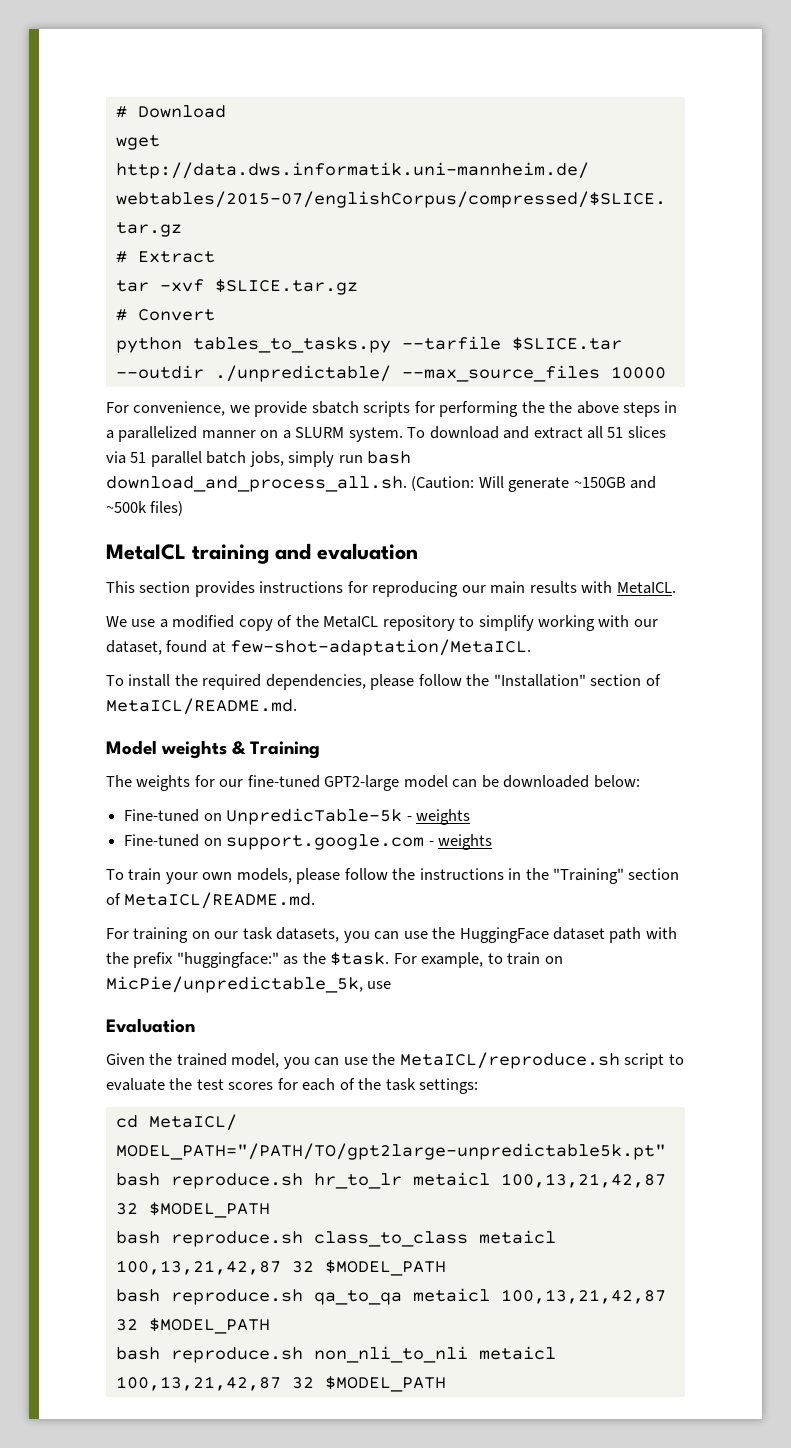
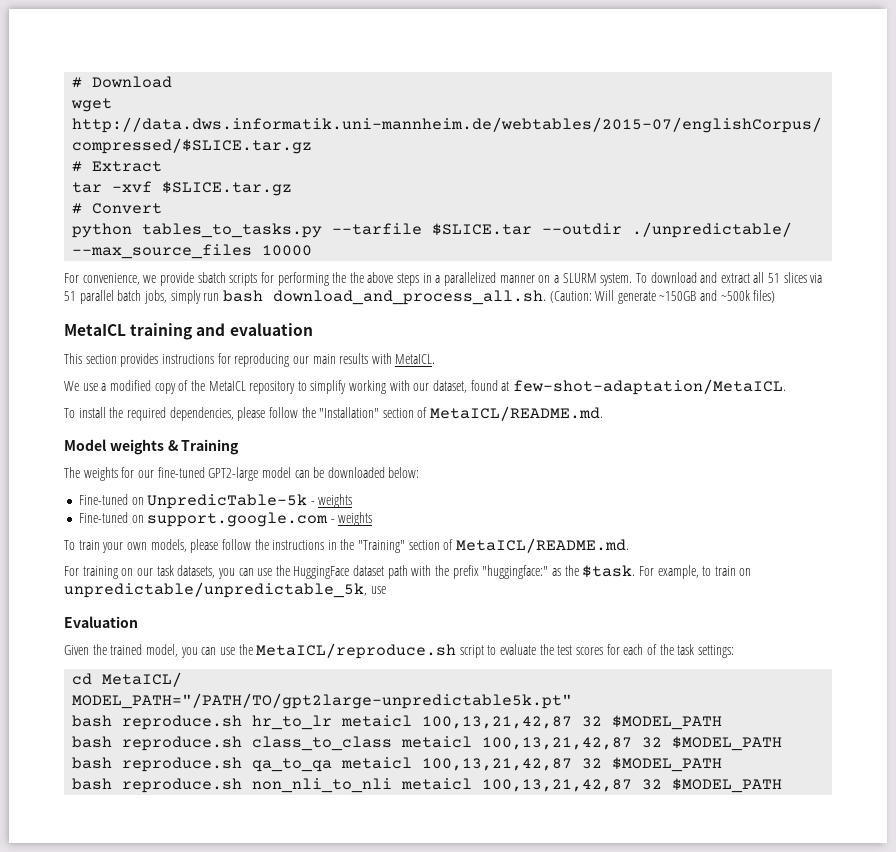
[106,976,363,993] MicPie/unpredictable_5k, -> [64,582,367,598] unpredictable/unpredictable_5k,

